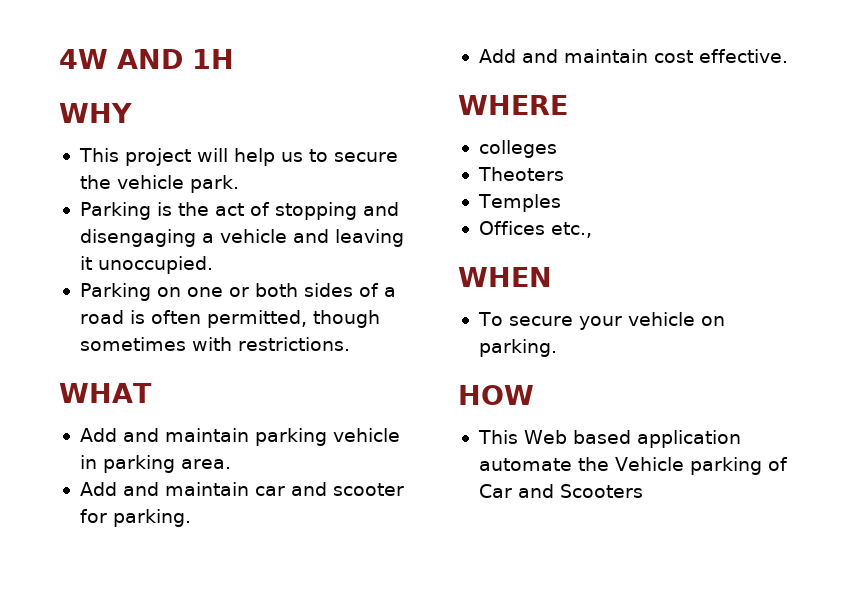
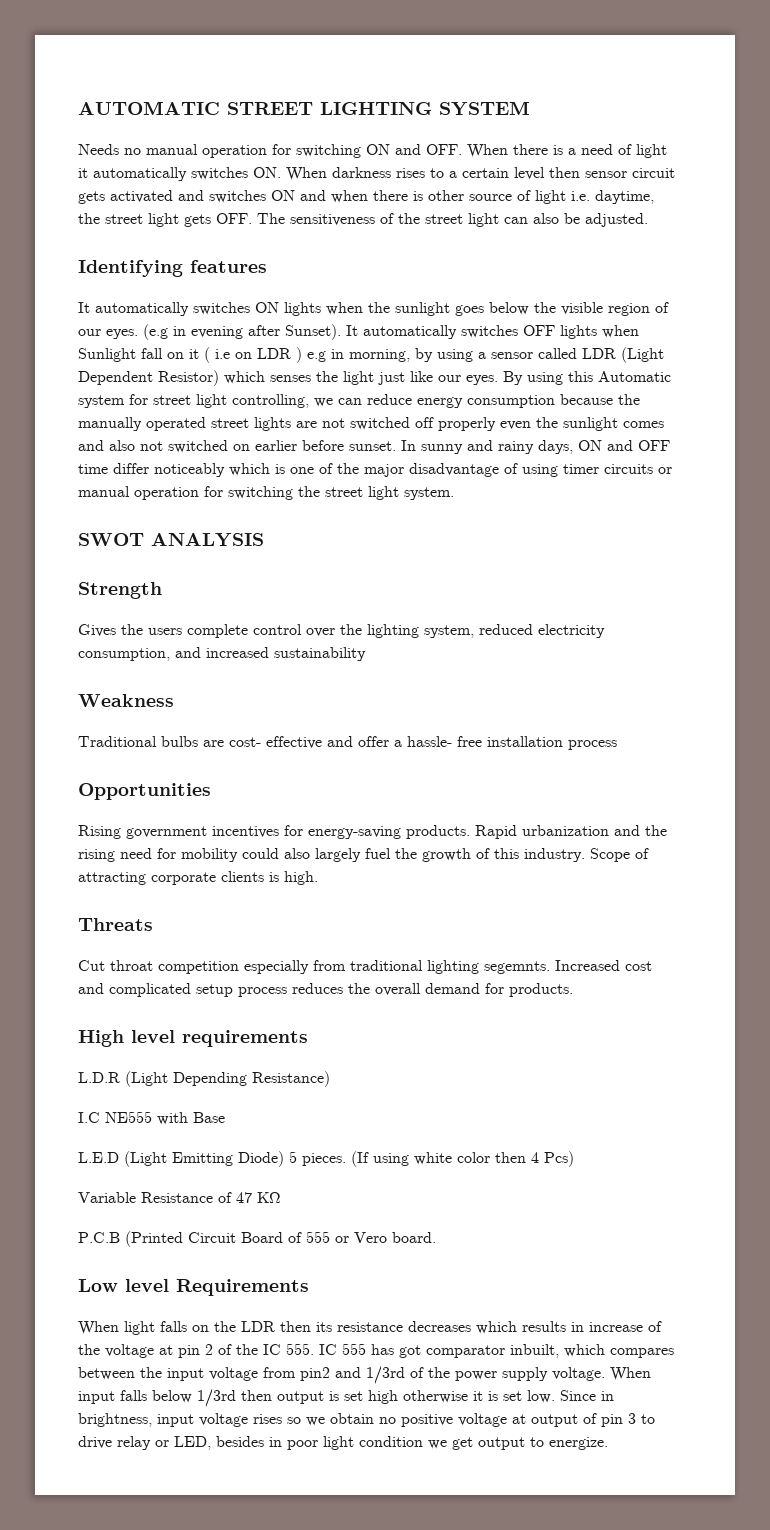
[59,49,234,69] [59,103,132,123] [78,148,398,166] [79,175,239,193] [79,202,399,220] [79,229,404,247] [79,256,213,274] [79,283,396,301] [79,310,380,328] [79,337,350,351] [59,383,152,403] [79,428,400,446] [79,455,231,473] [79,482,404,496] [79,509,191,527] [478,49,788,63] [458,95,568,115] [478,140,557,158] [477,167,564,181] [477,194,561,212] [478,221,592,238] [458,267,552,287] [477,312,725,330] [478,339,557,357] [458,385,534,405] [477,430,741,448] [478,457,788,475] [478,484,643,498] 4W AND 1H // WHY // This project will help us to secure the vehicle park. // Parking is the act of stopping and disengaging a vehicle and leaving it unoccupied. // Parking on one or both sides of a road is often permitted, though sometimes with restrictions. // WHAT // Add and maintain parking vehicle in parking area. // Add and maintain car and scooter for parking. // Add and maintain cost effective. // WHERE // colleges // Theoters // Temples // Offices etc., // WHEN // To secure your vehicle on parking. // HOW // This Web based application automate the Vehicle parking of Car and Scooters -> [78,101,530,116] [78,144,667,158] [78,167,675,181] [78,190,654,204] [78,213,648,227] [78,260,267,277] [78,302,669,316] [78,324,639,340] [78,347,664,363] [78,370,671,386] [78,394,640,408] [78,417,664,431] [78,440,670,454] [78,463,672,477] [78,486,454,500] [78,533,264,547] [78,582,162,599] [78,624,605,638] [78,647,366,661] [78,694,174,707] [78,736,617,750] [78,783,211,800] [78,825,667,839] [78,848,649,862] [78,871,318,885] [78,918,153,931] [78,960,652,974] [78,983,573,997] [78,1030,308,1047] [78,1071,330,1087] [78,1111,225,1125] [78,1151,574,1167] [78,1192,281,1203] [78,1231,436,1247] [78,1279,309,1296] [78,1321,662,1335] [78,1343,674,1358] [78,1366,651,1384] [78,1389,614,1407] [78,1413,655,1427] [78,1436,608,1450] AUTOMATIC STREET LIGHTING SYSTEM // Needs no manual operation for switching ON and OFF. When there is a need of light it automatically switches ON. When darkness rises to a certain level then sensor circuit gets activated and switches ON and when there is other source of light i.e. daytime, the street light gets OFF. The sensitiveness of the street light can also be adjusted. // Identifying features // It automatically switches ON lights when the sunlight goes below the visible region of our eyes. (e.g in evening after Sunset). It automatically switches OFF lights when Sunlight fall on it ( i.e on LDR ) e.g in morning, by using a sensor called LDR (Light Dependent Resistor) which senses the light just like our eyes. By using this Automatic system for street light controlling, we can reduce energy consumption because the manually operated street lights are not switched off properly even the sunlight comes and also not switched on earlier before sunset. In sunny and rainy days, ON and OFF time differ noticeably which is one of the major disadvantage of using timer circuits or manual operation for switching the street light system. // SWOT ANALYSIS // Strength // Gives the users complete control over the lighting system, reduced electricity consumption, and increased sustainability // Weakness // Traditional bulbs are cost- effective and offer a hassle- free installation process // Opportunities // Rising government incentives for energy-saving products. Rapid urbanization and the rising need for mobility could also largely fuel the growth of this industry. Scope of attracting corporate clients is high. // Threats // Cut throat competition especially from traditional lighting segemnts. Increased cost and complicated setup process reduces the overall demand for products. // High level requirements // L.D.R (Light Depending Resistance) // I.C NE555 with Base // L.E.D (Light Emitting Diode) 5 pieces. (If using white color then 4 Pcs) // Variable Resistance of 47 KΩ // P.C.B (Printed Circuit Board of 555 or Vero board. // Low level Requirements // When light falls on the LDR then its resistance decreases which results in increase of the voltage at pin 2 of the IC 555. IC 555 has got comparator inbuilt, which compares between the input voltage from pin2 and 1/3rd of the power supply voltage. When input falls below 1/3rd then output is set high otherwise it is set low. Since in brightness, input voltage rises so we obtain no positive voltage at output of pin 3 to drive relay or LED, besides in poor light condition we get output to energize.

